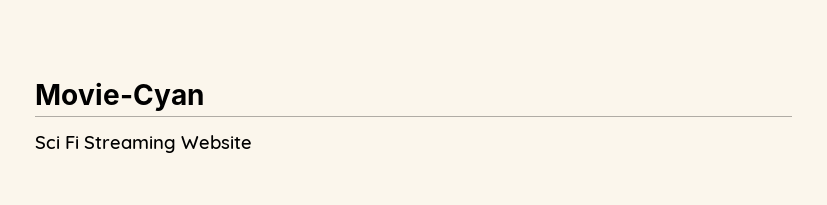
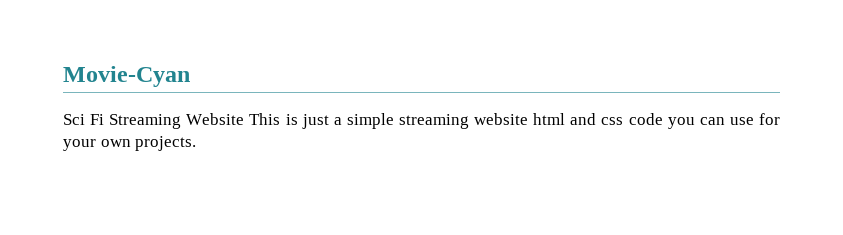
(252, 142) none -> [249,113,780,129] [63,136,197,151] This is just a simple streaming website html and css code you can use for your own projects.

